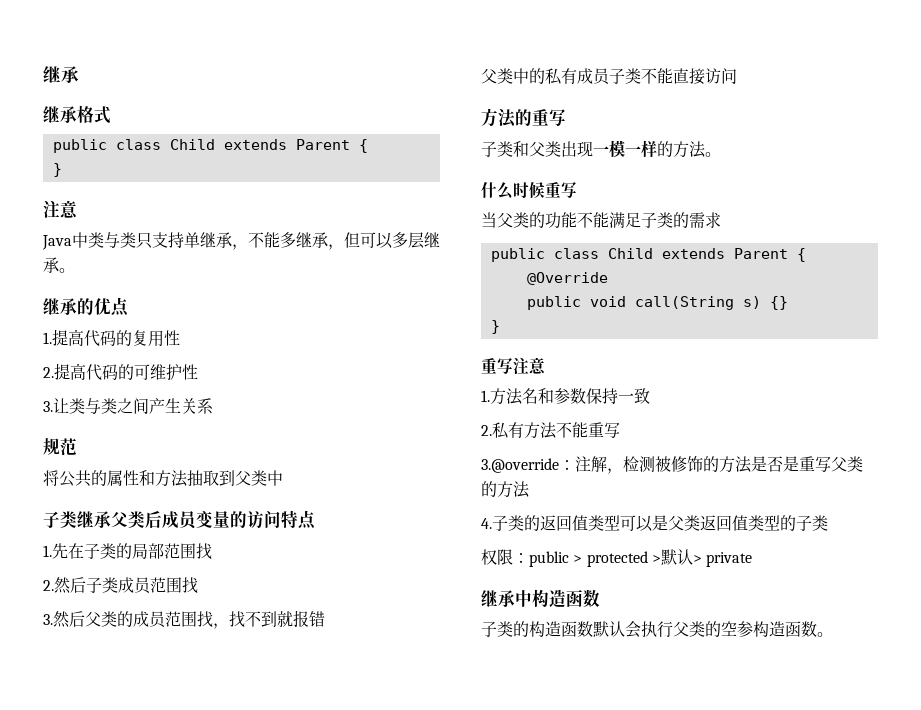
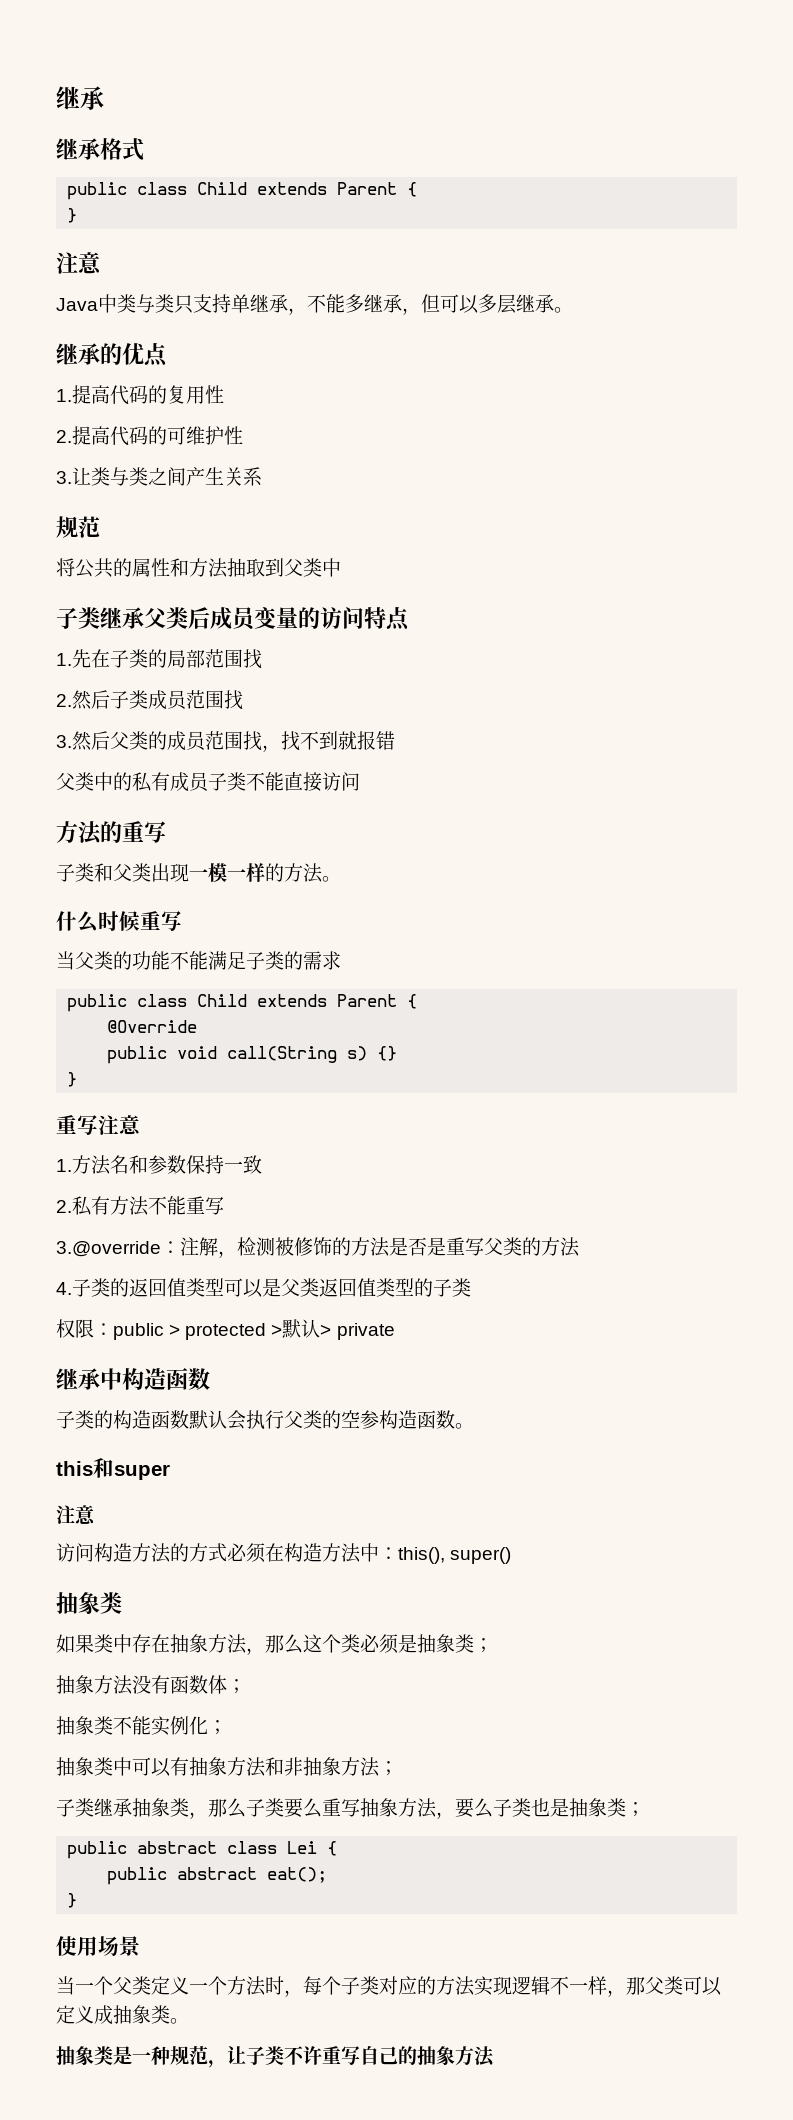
(833, 634) none -> [56,1458,170,1480] [56,1505,95,1525] [56,1543,512,1564] [56,1592,122,1614] [56,1634,493,1655] [56,1675,246,1695] [56,1716,227,1736] [56,1757,398,1777] [56,1798,645,1819] [67,1841,338,1859] [107,1867,328,1885] [67,1893,78,1908] [56,1936,140,1957] [56,1976,722,1997] [56,2005,189,2025] [56,2046,495,2068] // this和super // 注意 // 访问构造方法的方式必须在构造方法中：this(), super() // 抽象类 // 如果类中存在抽象方法，那么这个类必须是抽象类； // 抽象方法没有函数体； // 抽象类不能实例化； // 抽象类中可以有抽象方法和非抽象方法； // 子类继承抽象类，那么子类要么重写抽象方法，要么子类也是抽象类； // public abstract class Lei { // public abstract eat(); // } // 使用场景 // 当一个父类定义一个方法时，每个子类对应的方法实现逻辑不一样，那父类可以定义成抽象类。 // 抽象类是一种规范，让子类不许重写自己的抽象方法

